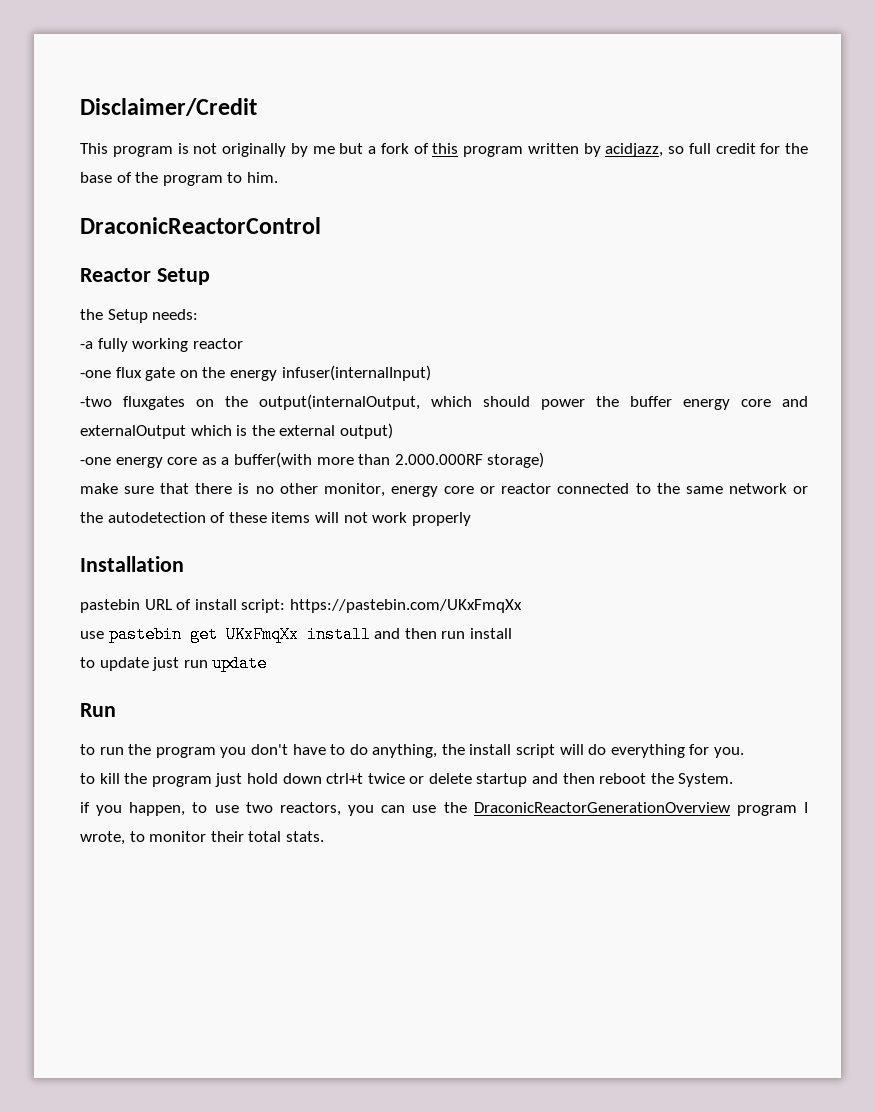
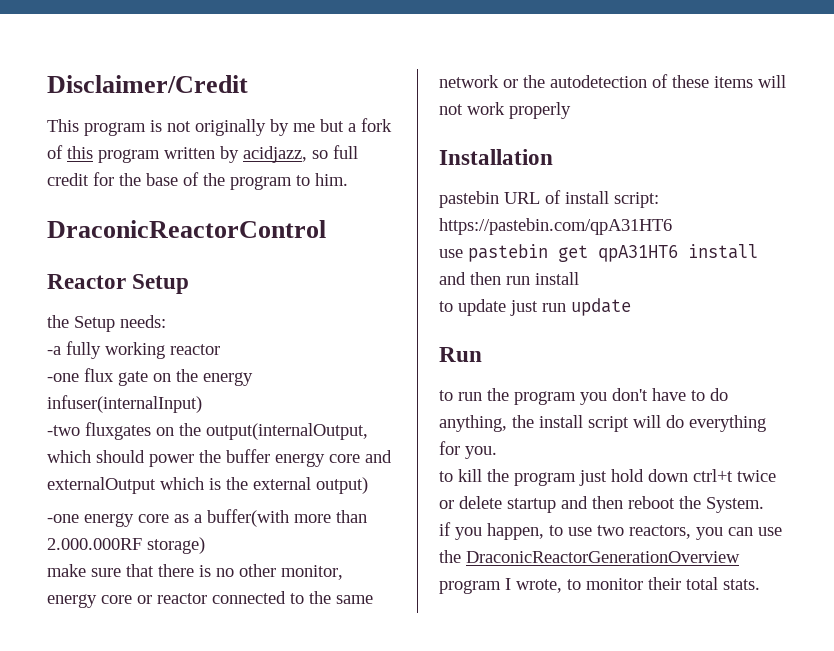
[289,599,522,613] https://pastebin.com/UKxFmqXx -> [439,218,672,235] https://pastebin.com/qpA31HT6
[225,626,299,643] UKxFmqXx -> [598,245,678,262] qpA31HT6

